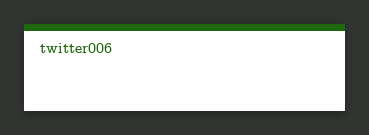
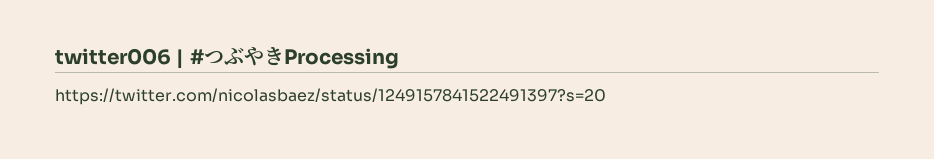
(112, 48) none -> [176,46,399,69] [55,88,606,105] | #つぶやきProcessing // https://twitter.com/nicolasbaez/status/1249157841522491397?s=20

